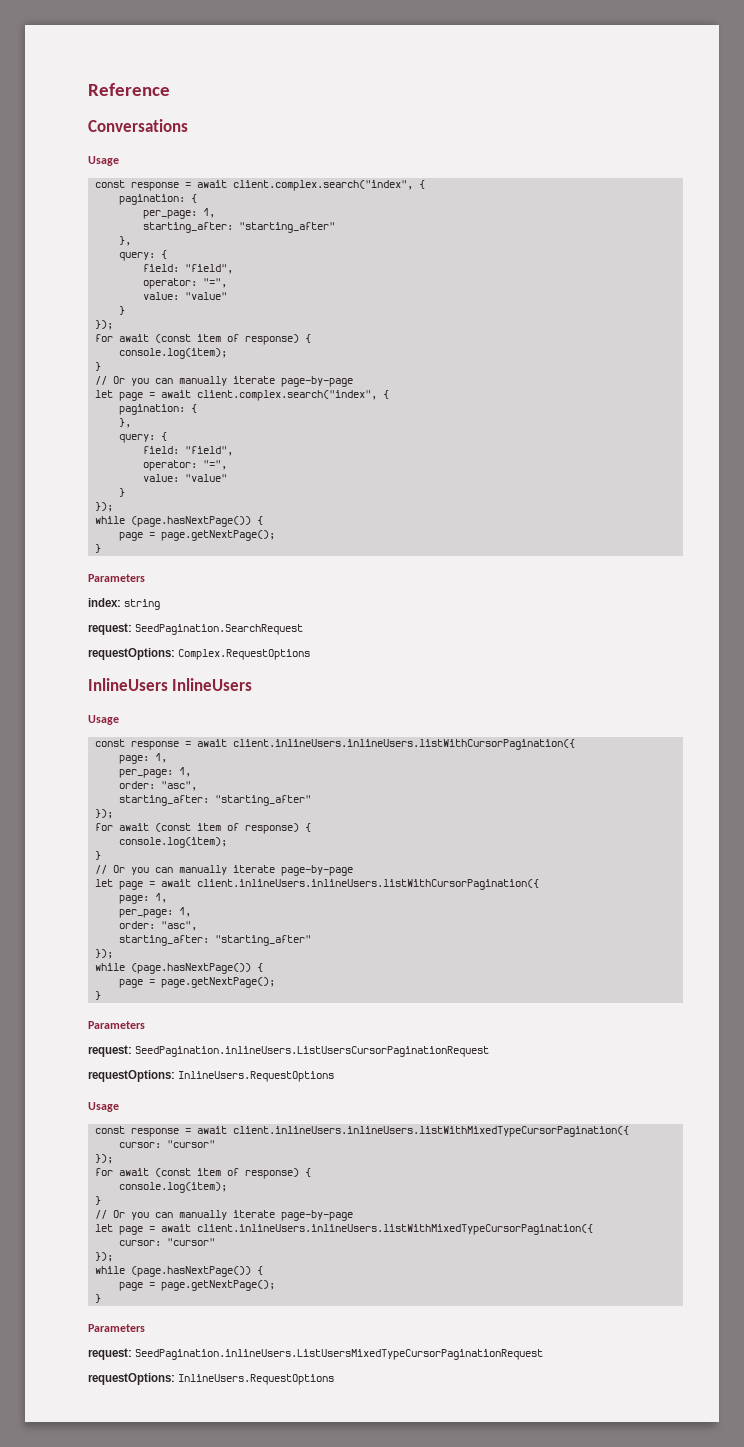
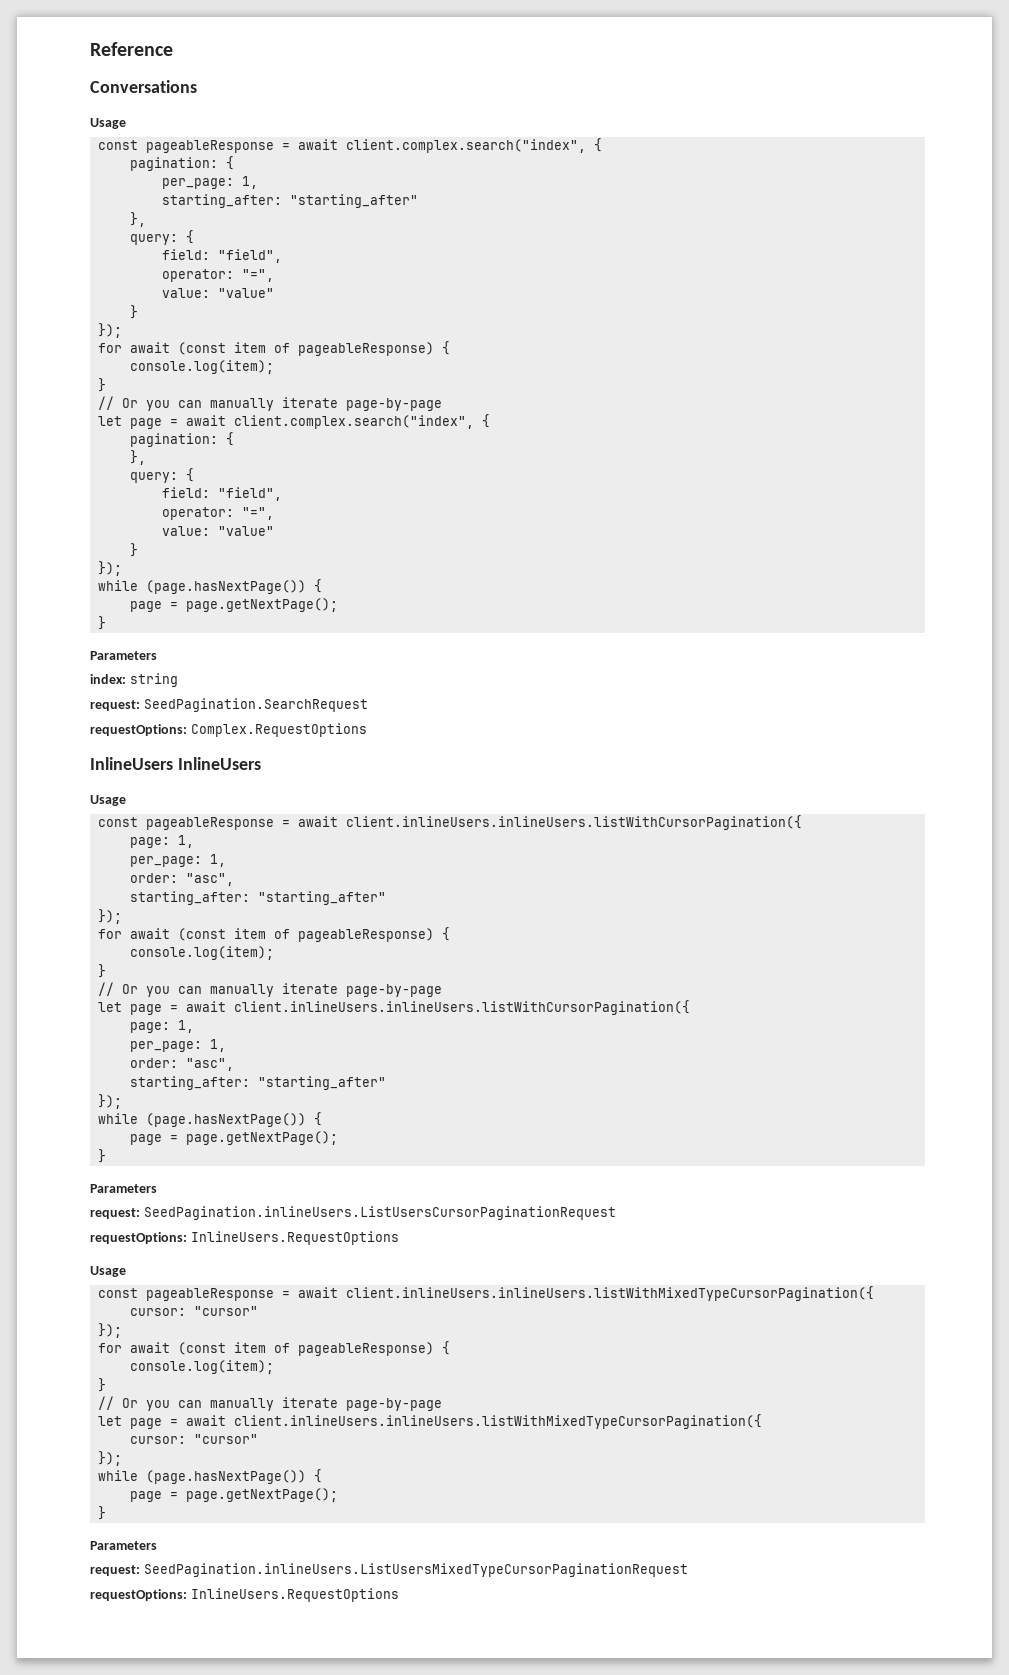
[130,182,179,191] response -> [146,140,275,153] pageableResponse
[244,334,299,345] response) -> [298,342,435,356] pageableResponse)
[130,741,179,750] response -> [146,817,275,830] pageableResponse
[244,823,299,834] response) -> [298,928,435,942] pageableResponse)
[130,1128,179,1137] response -> [146,1288,275,1301] pageableResponse
[244,1168,299,1179] response) -> [298,1342,435,1356] pageableResponse)

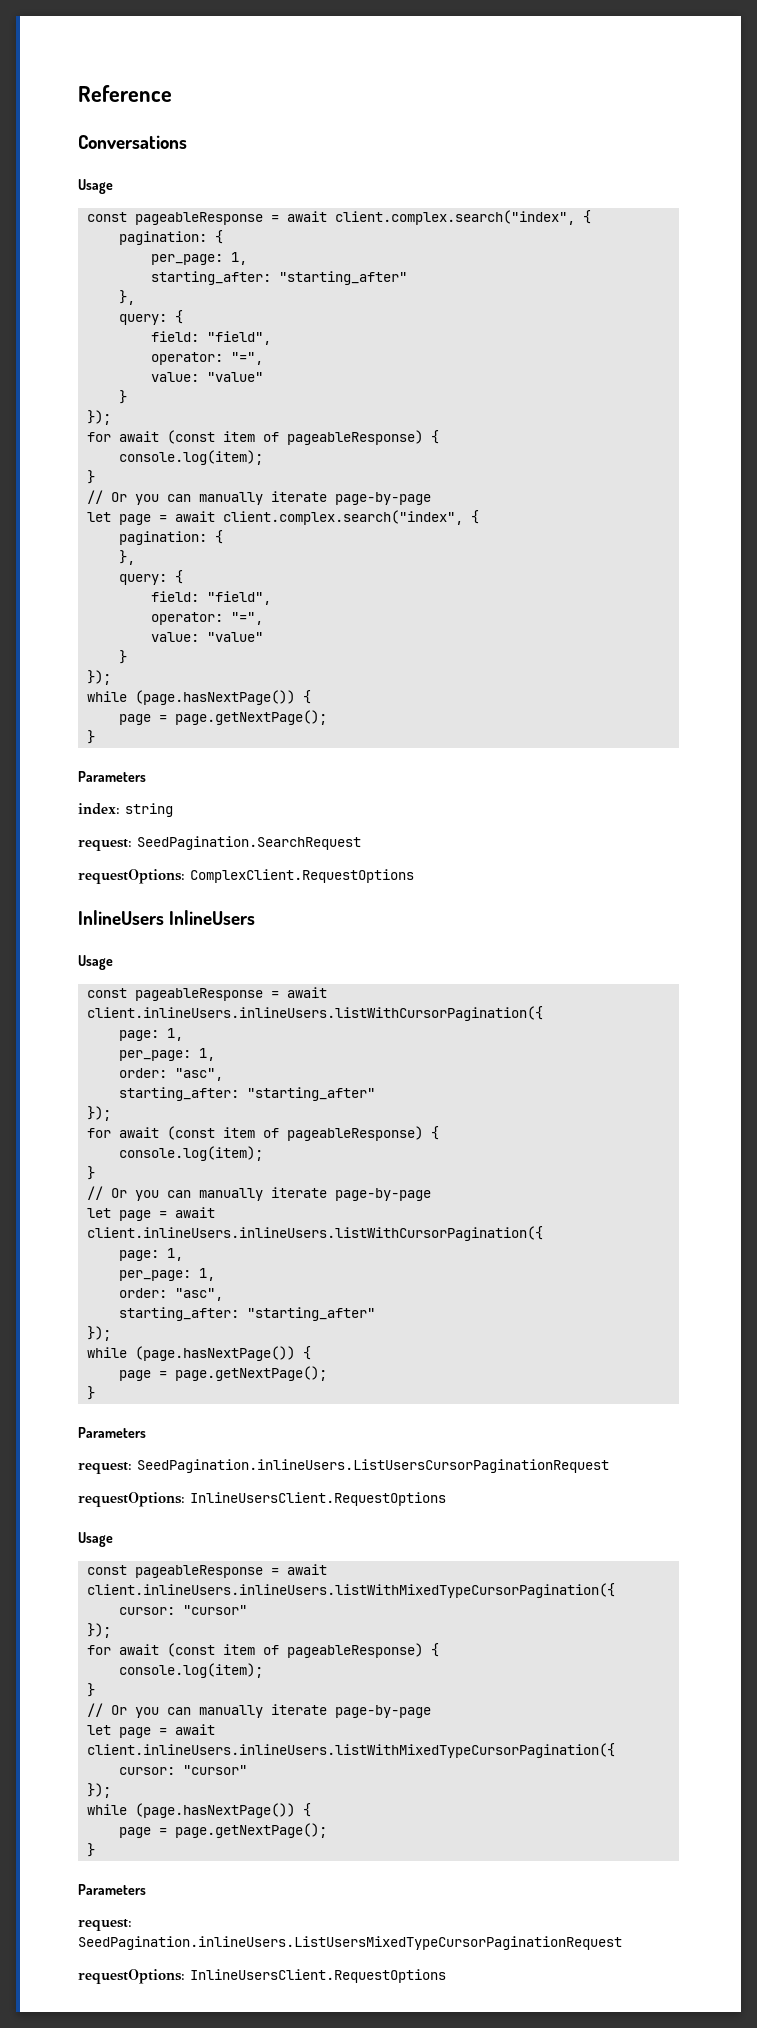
[190,723,367,737] Complex.RequestOptions -> [190,869,414,883] ComplexClient.RequestOptions
[190,1231,399,1245] InlineUsers.RequestOptions -> [190,1492,446,1506] InlineUsersClient.RequestOptions
[190,1588,399,1602] InlineUsers.RequestOptions -> [190,1969,446,1983] InlineUsersClient.RequestOptions

